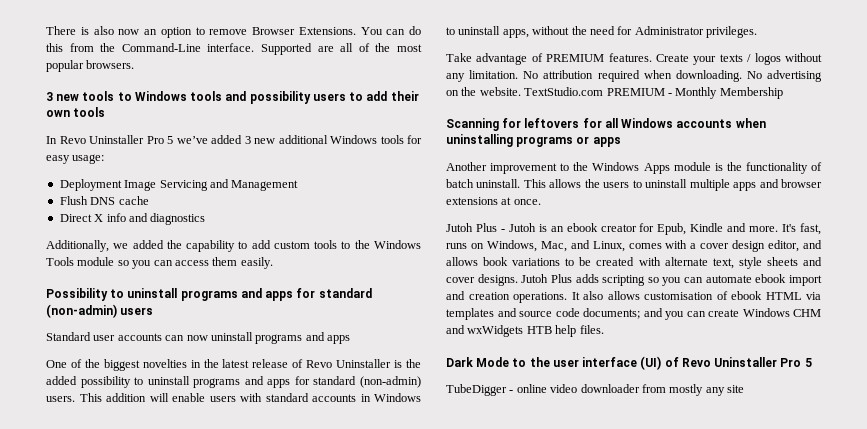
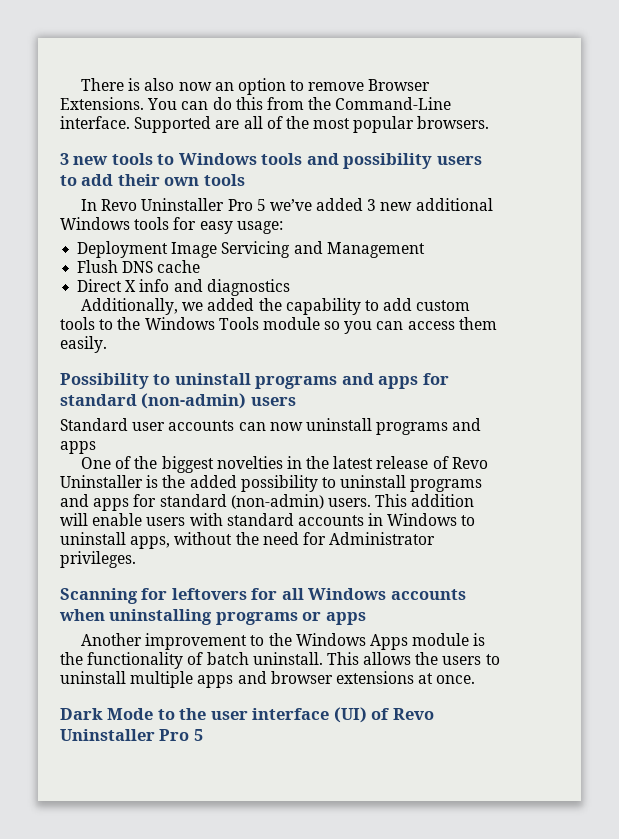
[446,53,822,65] [446,70,822,82] [446,87,783,99] // Take advantage of PREMIUM features. Create your texts / logos without any limitation. No attribution required when downloading. No advertising on the website. TextStudio.com PREMIUM - Monthly Membership -> (136, 559) none
[446,223,821,235] [446,240,822,252] [446,257,822,269] [446,274,822,286] [446,291,821,303] [446,308,821,320] [446,325,604,337] // Jutoh Plus - Jutoh is an ebook creator for Epub, Kindle and more. It's fast, runs on Windows, Mac, and Linux, comes with a cover design editor, and allows book variations to be created with alternate text, style sheets and cover designs. Jutoh Plus adds scripting so you can automate ebook import and creation operations. It also allows customisation of ebook HTML via templates and source code documents; and you can create Windows CHM and wxWidgets HTB help files. -> (476, 679) none
[446,384,744,396] // TubeDigger - online video downloader from mostly any site -> (203, 735) none

